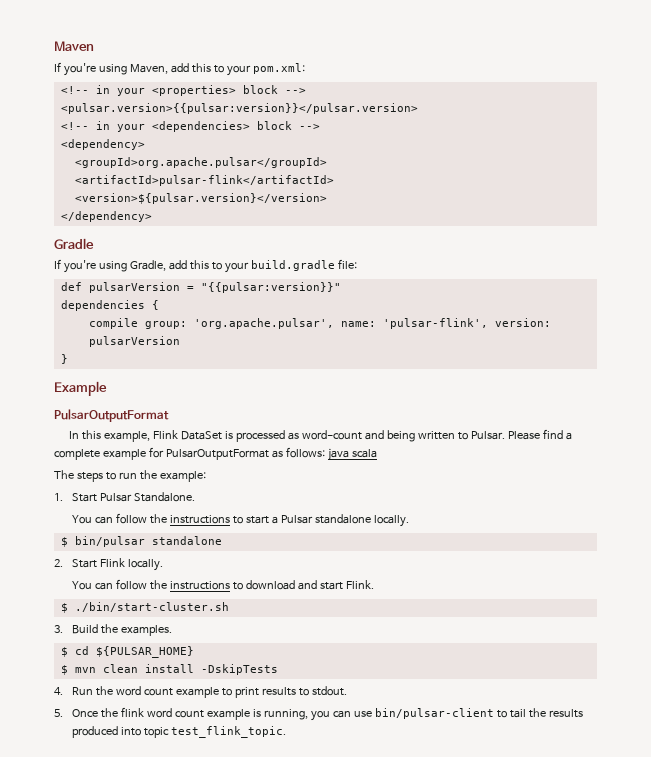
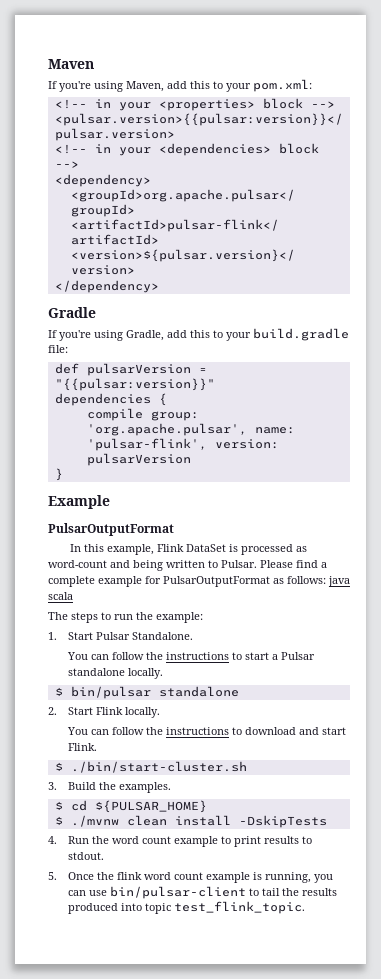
[74,667,96,673] mvn -> [70,815,119,827] ./mvnw

